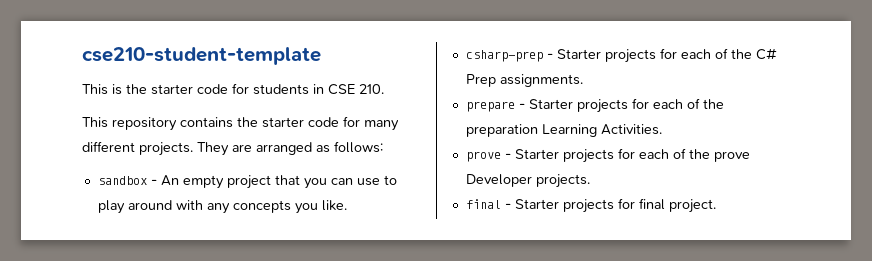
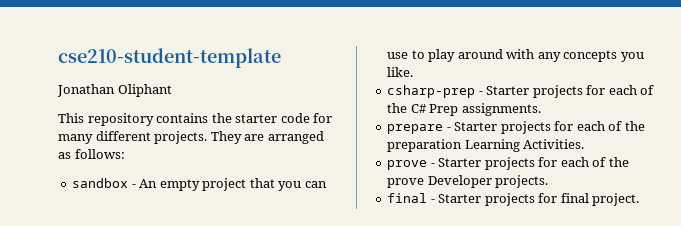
[82,83,384,95] This is the starter code for students in CSE 210. -> [57,84,172,97] Jonathan Oliphant

